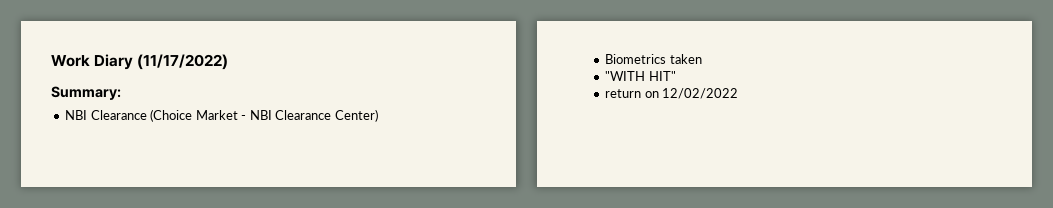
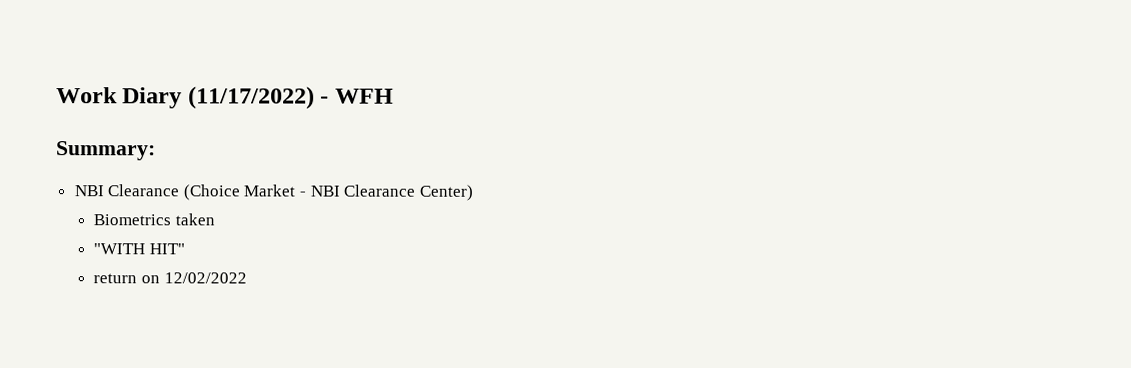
(229, 62) none -> [320,88,394,104] - WFH

